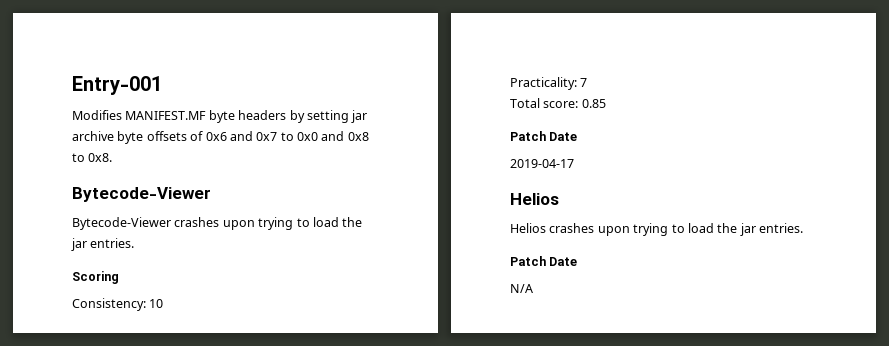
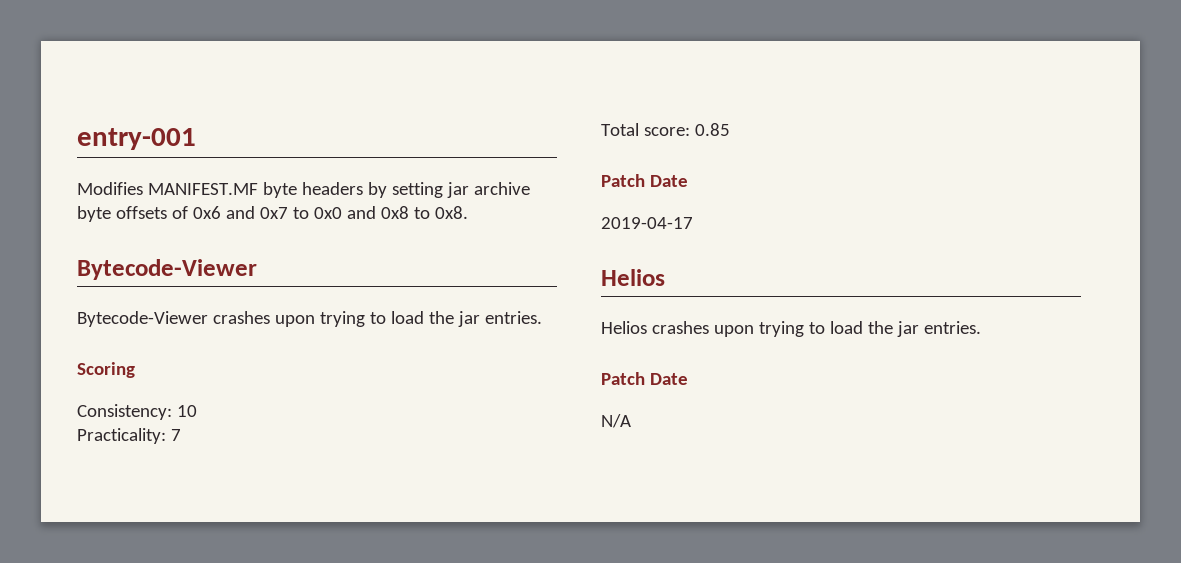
[72,76,162,95] Entry-001 -> [77,128,196,150] entry-001

